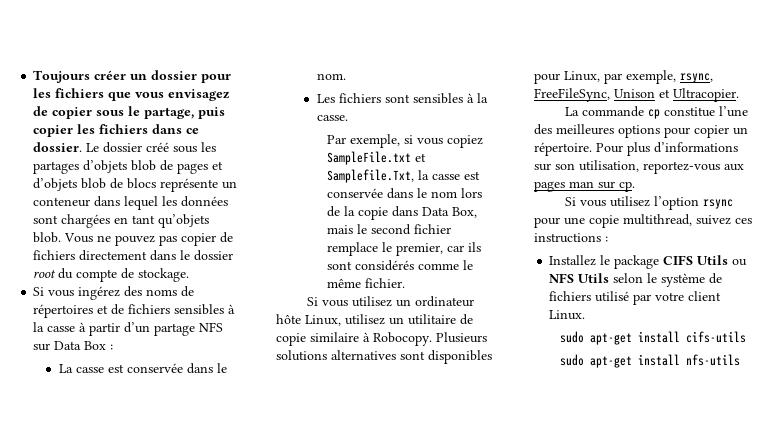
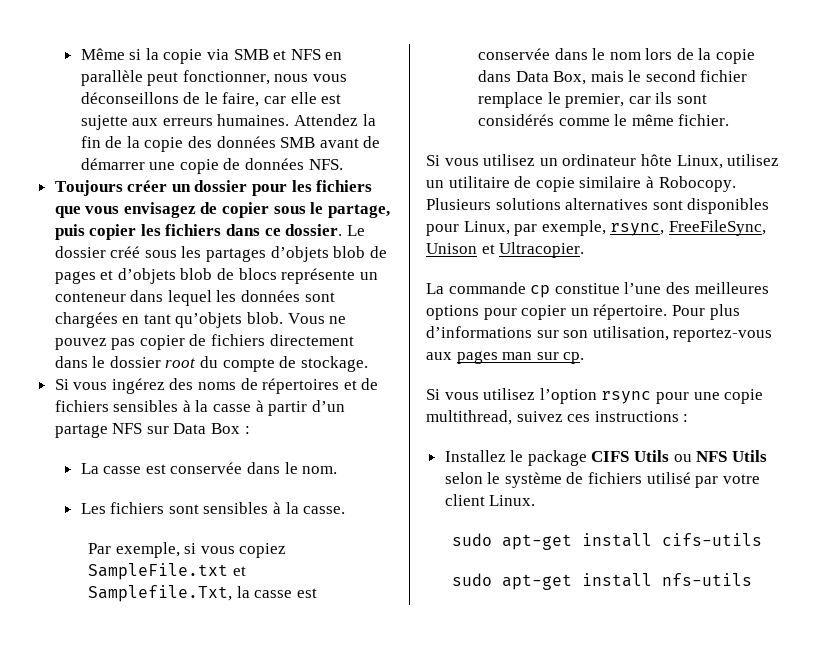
(33, 76) none -> [80,48,343,64] [80,70,348,86] [80,92,342,107] [80,114,376,130] [80,136,381,152] [80,158,343,174] Même si la copie via SMB et NFS en parallèle peut fonctionner, nous vous déconseillons de le faire, car elle est sujette aux erreurs humaines. Attendez la fin de la copie des données SMB avant de démarrer une copie de données NFS. //

